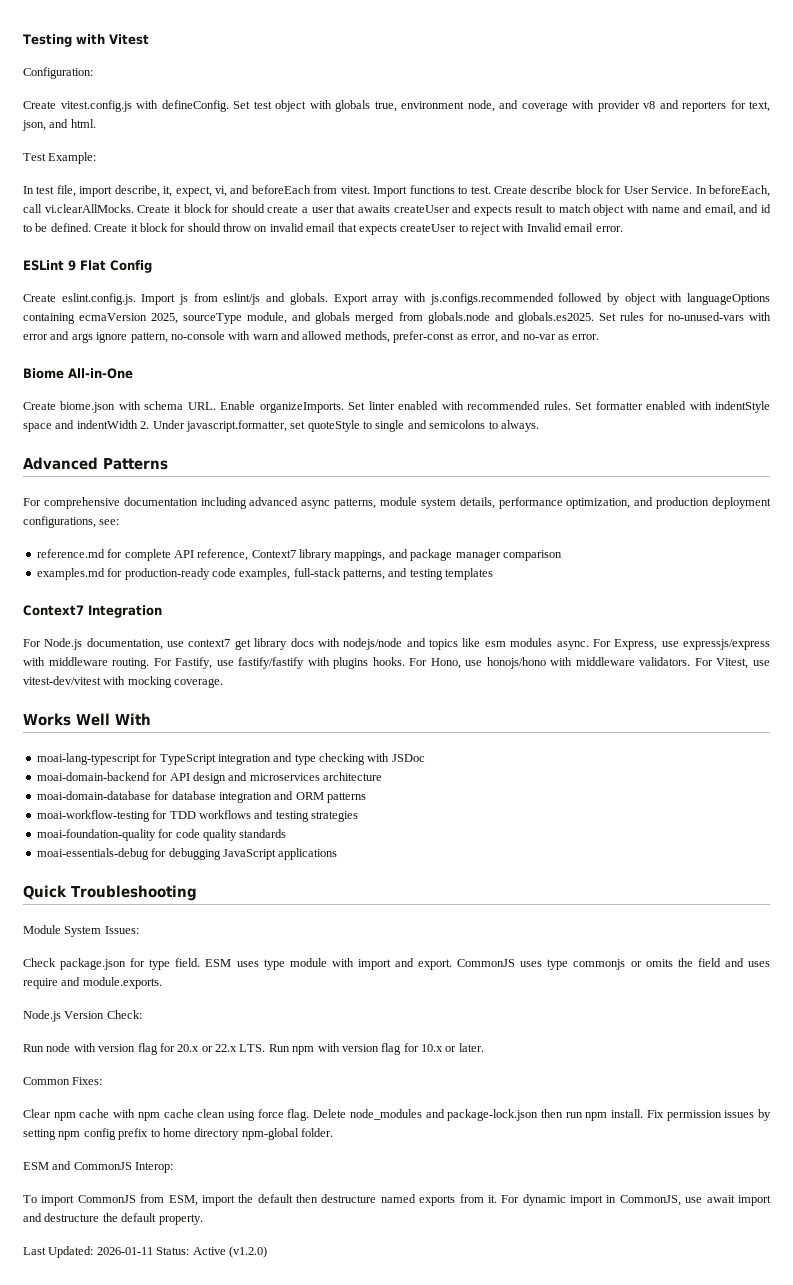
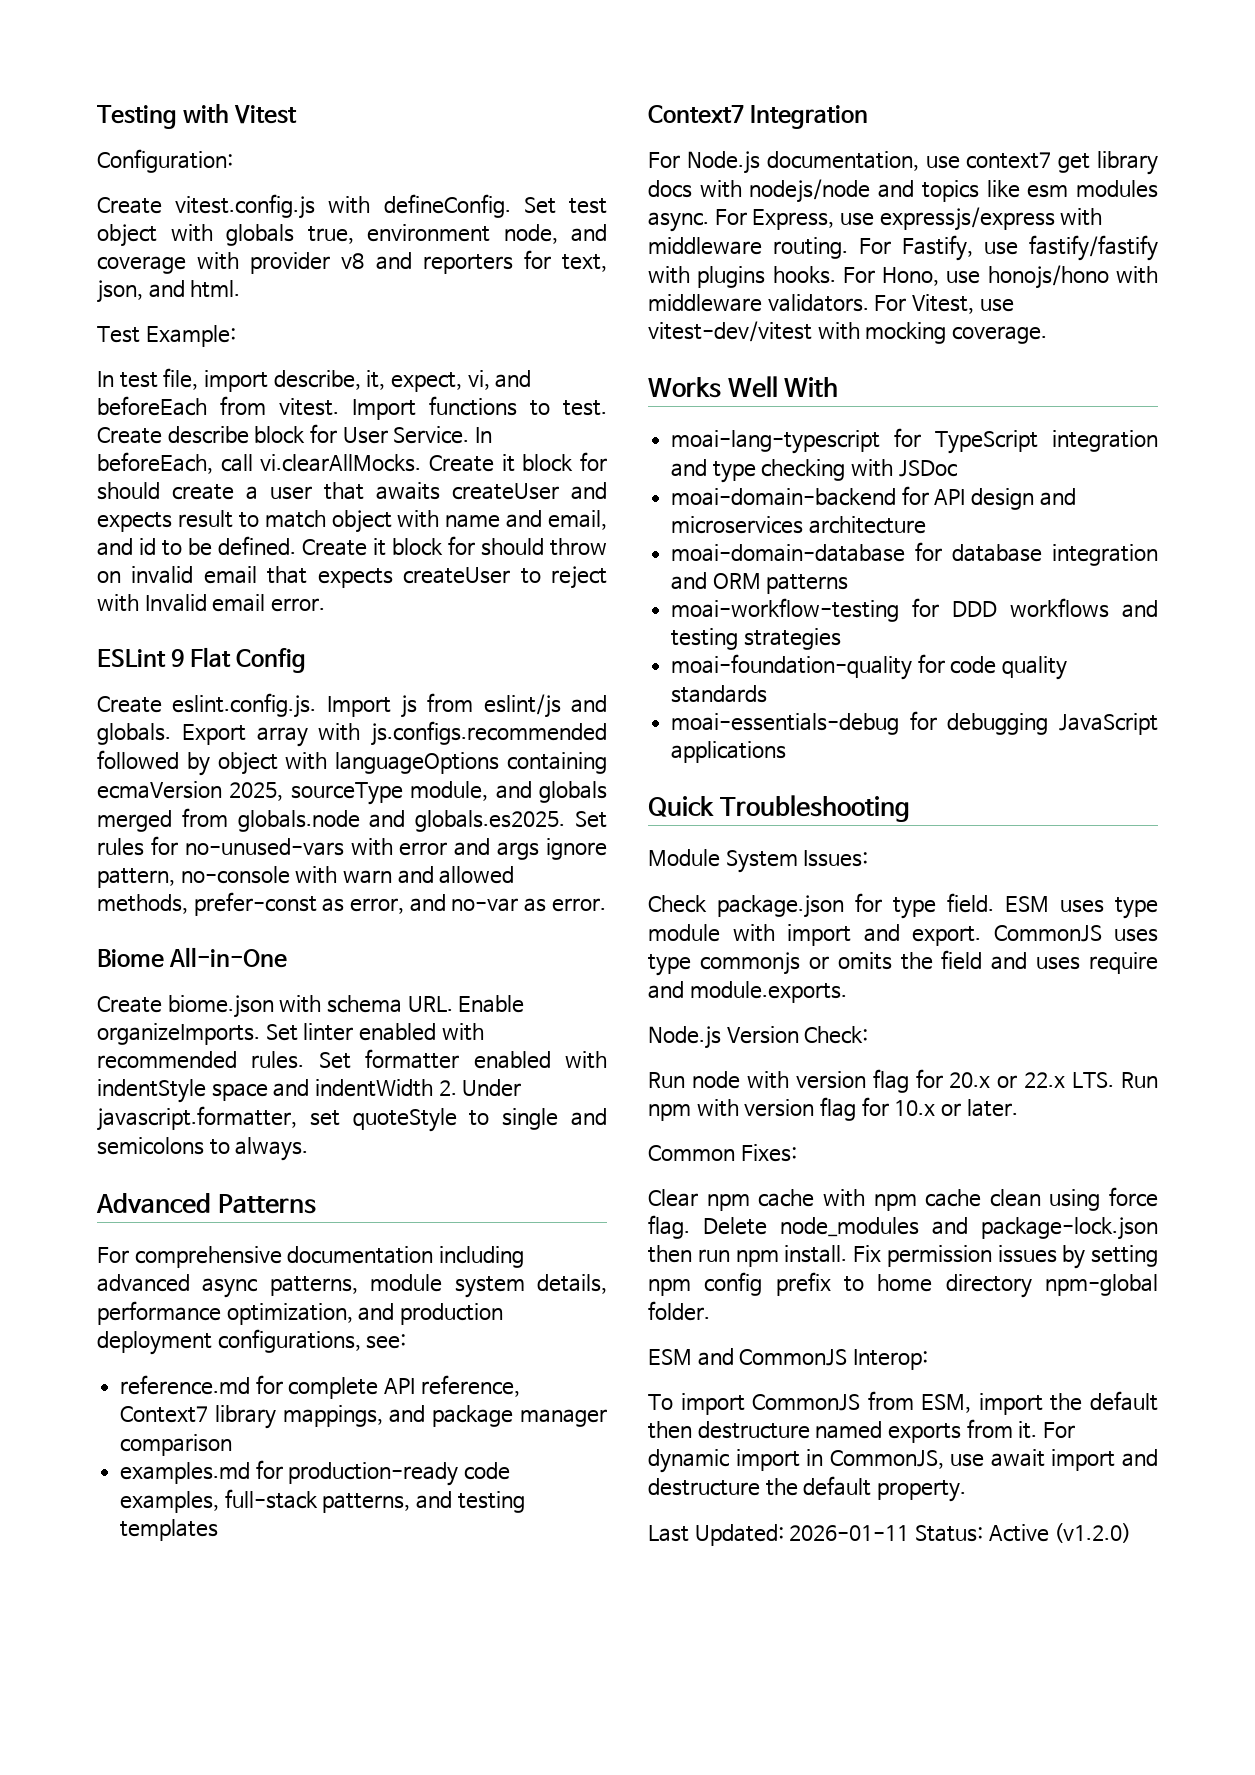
[169,811,196,819] TDD -> [952,601,998,617] DDD

